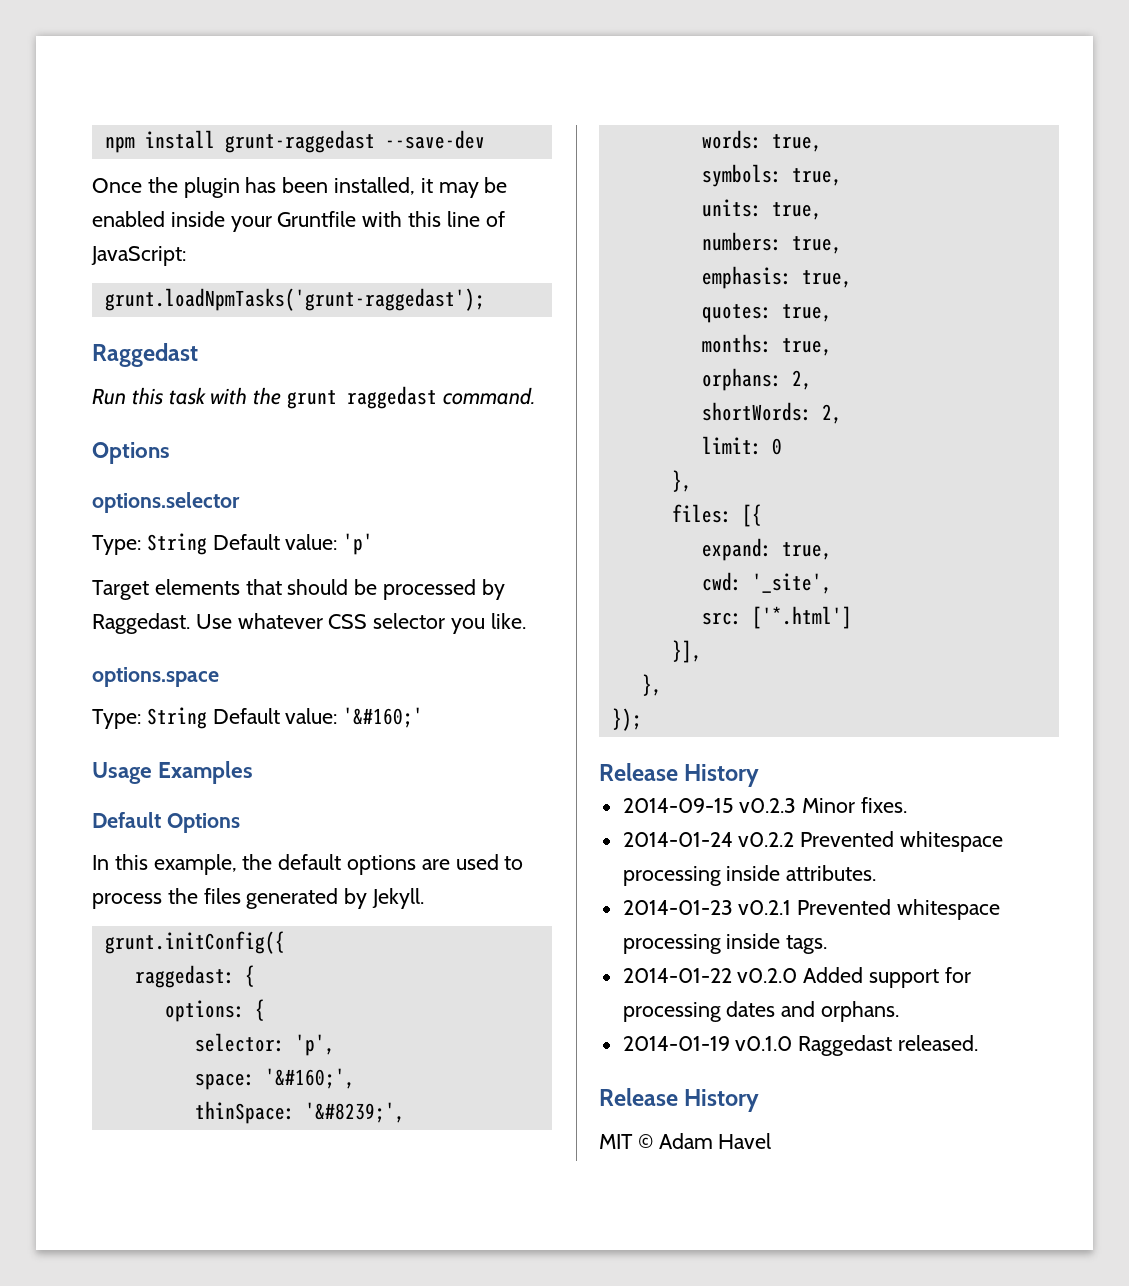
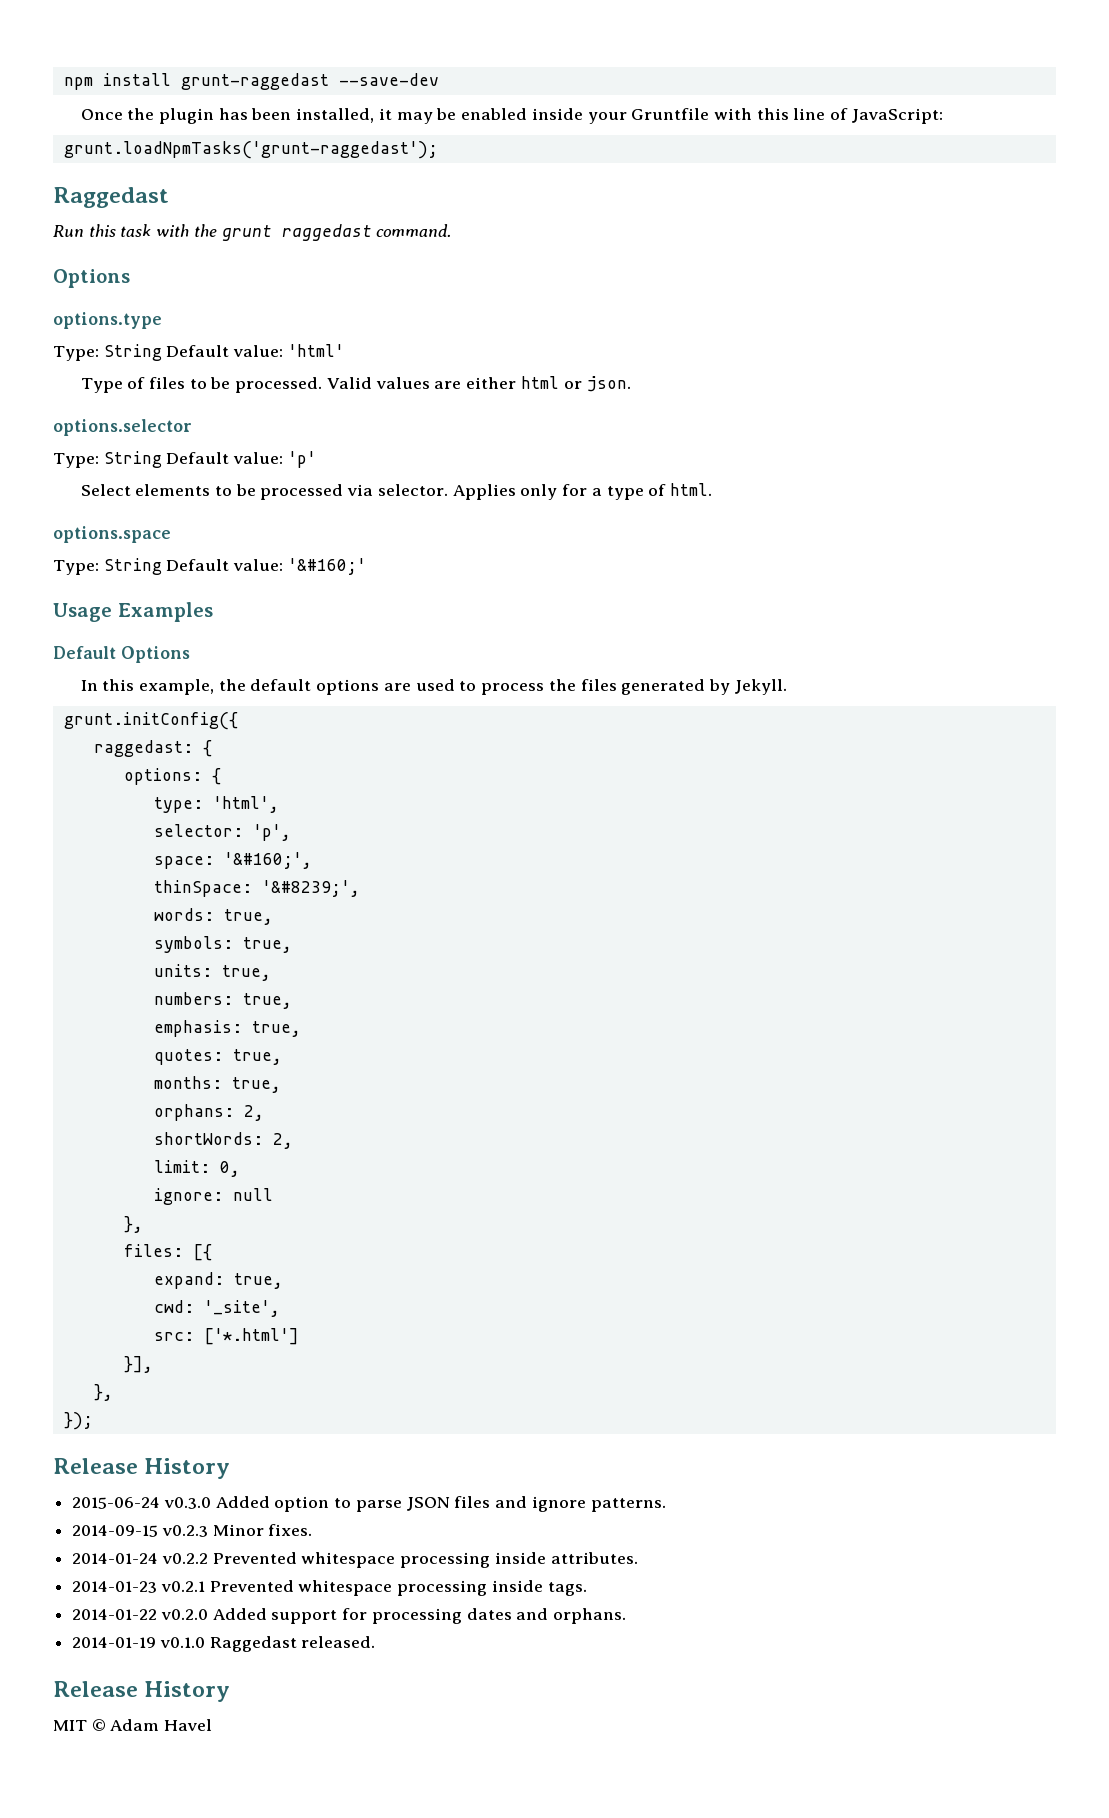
(170, 453) none -> [53,312,162,329] [53,344,344,361] [80,376,632,393] // options.type // Type: String Default value: 'html' // Type of files to be processed. Valid values are either html or json.
[92,579,505,600] [92,613,526,634] Target elements that should be processed by Raggedast. Use whatever CSS selector you like. -> [80,483,712,500] Select elements to be processed via selector. Applies only for a type of html.
(265, 1010) none -> [153,796,279,813] // type: 'html',
[771,438,782,455] 0 -> [219,1161,240,1177] [153,1188,273,1205] 0, // ignore: null
(760, 775) none -> [72,1496,666,1512] // 2015-06-24 v0.3.0 Added option to parse JSON files and ignore patterns.

